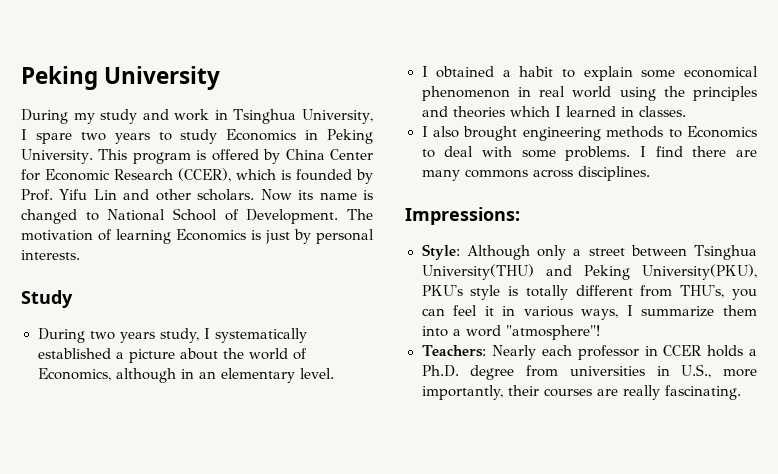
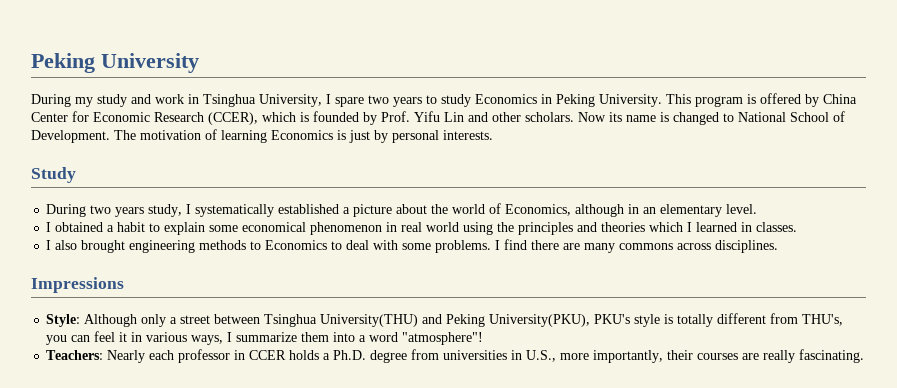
[405,207,520,225] Impressions: -> [31,277,124,293] Impressions

